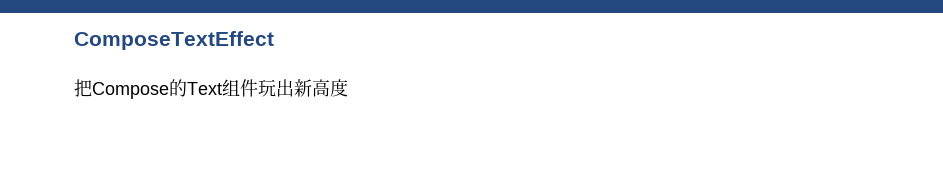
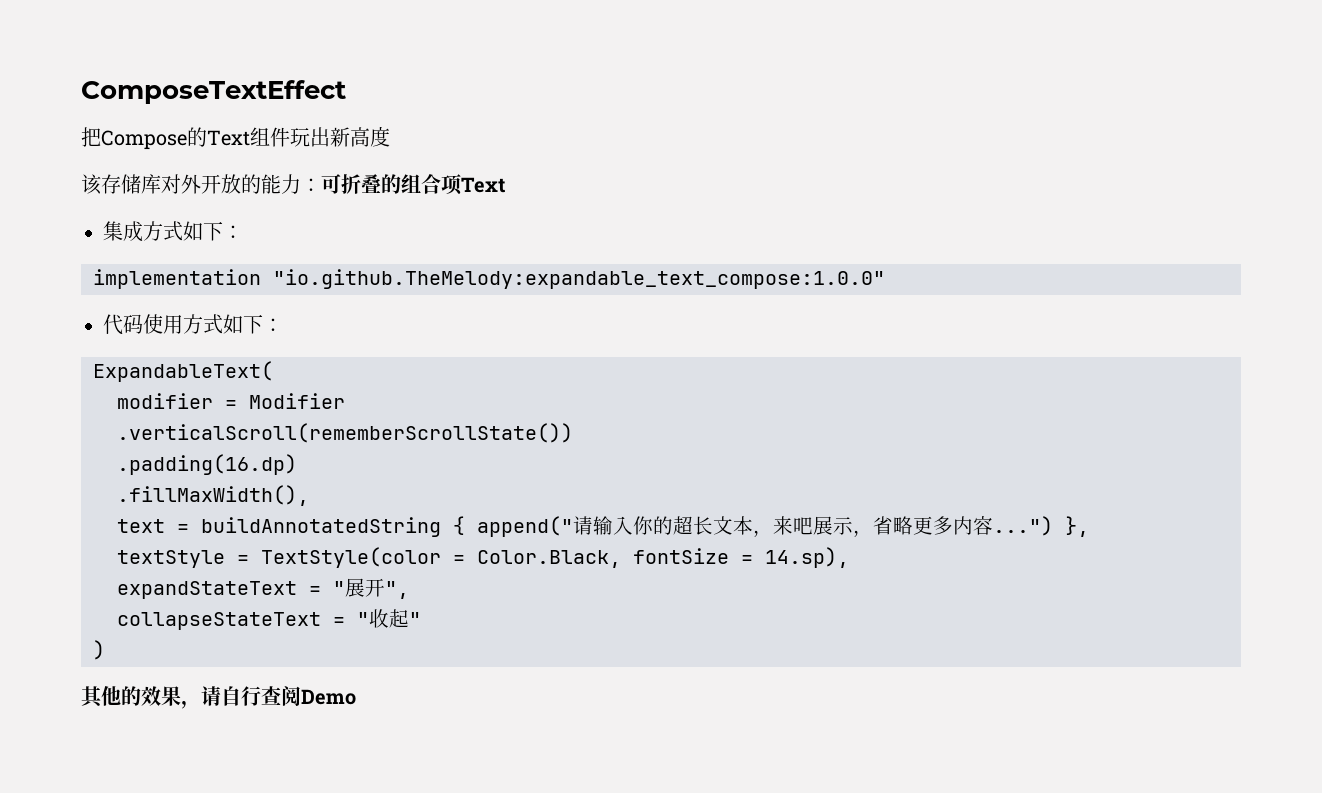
(348, 88) none -> [81,174,505,195] [103,221,243,242] [93,269,885,289] [103,314,283,335] [93,361,273,382] [117,393,345,409] [117,423,573,443] [117,454,297,475] [117,485,309,506] [117,516,1089,537] [117,547,849,568] [117,578,409,599] [117,609,421,630] [93,640,105,660] [81,686,356,709] // 该存储库对外开放的能力：可折叠的组合项Text // 集成方式如下： // implementation "io.github.TheMelody:expandable_text_compose:1.0.0" // 代码使用方式如下： // ExpandableText( // modifier = Modifier // .verticalScroll(rememberScrollState()) // .padding(16.dp) // .fillMaxWidth(), // text = buildAnnotatedString { append("请输入你的超长文本，来吧展示，省略更多内容...") }, // textStyle = TextStyle(color = Color.Black, fontSize = 14.sp), // expandStateText = "展开", // collapseStateText = "收起" // ) // 其他的效果，请自行查阅Demo

